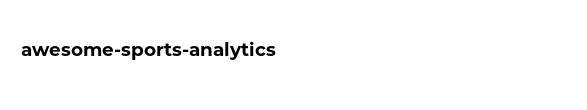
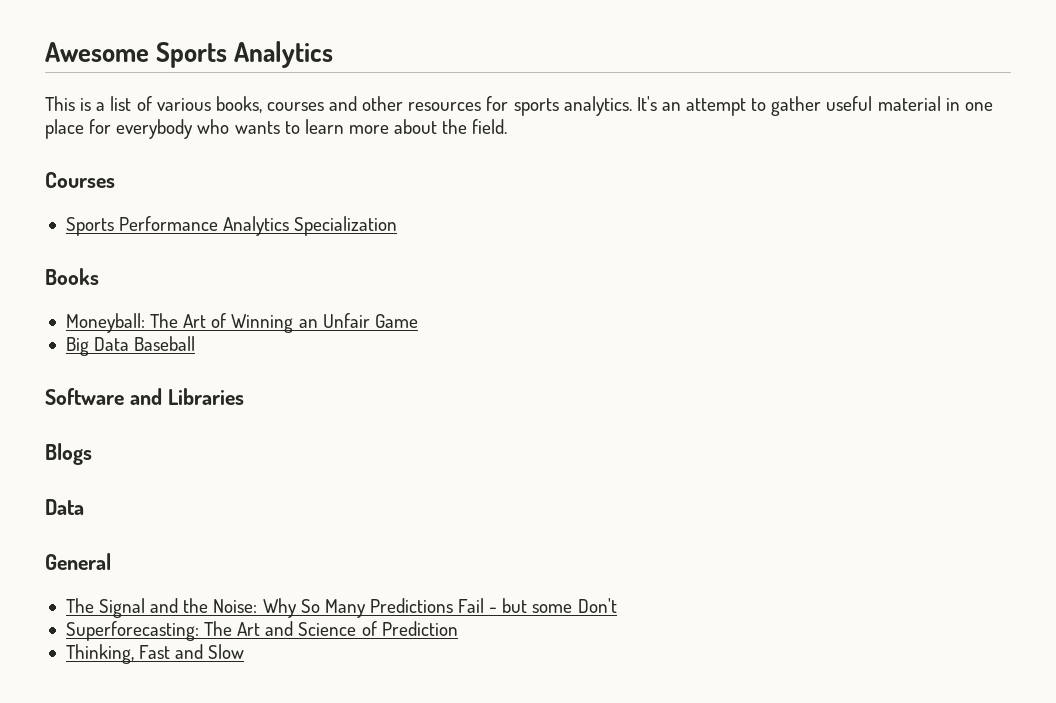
[21,41,276,60] awesome-sports-analytics -> [45,41,334,68] [45,96,993,116] [45,119,508,139] [45,172,115,188] [65,216,398,236] [45,268,99,285] [65,313,418,333] [65,336,196,356] [45,388,244,405] [45,443,92,465] [45,499,84,515] [45,553,111,570] [65,598,617,618] [65,621,458,641] [65,644,245,664] Awesome Sports Analytics // This is a list of various books, courses and other resources for sports analytics. It's an attempt to gather useful material in one place for everybody who wants to learn more about the field. // Courses // Sports Performance Analytics Specialization // Books // Moneyball: The Art of Winning an Unfair Game // Big Data Baseball // Software and Libraries // Blogs // Data // General // The Signal and the Noise: Why So Many Predictions Fail - but some Don't // Superforecasting: The Art and Science of Prediction // Thinking, Fast and Slow

